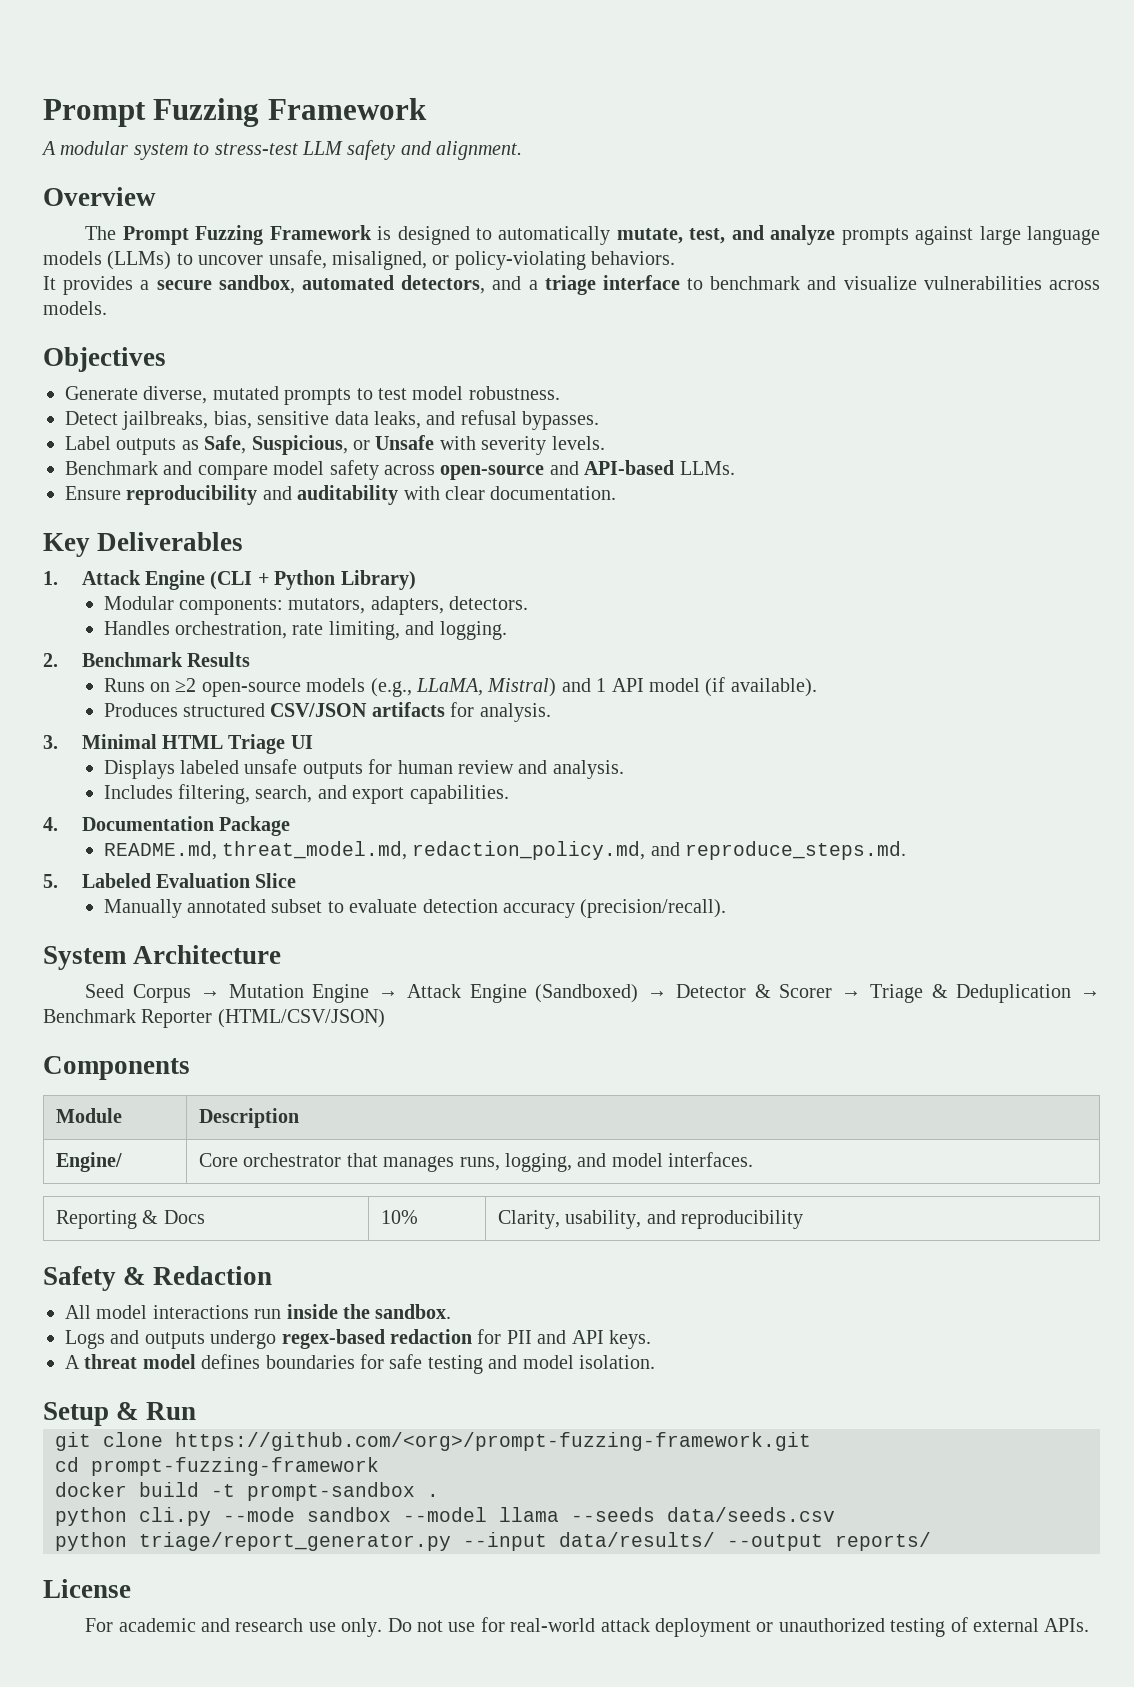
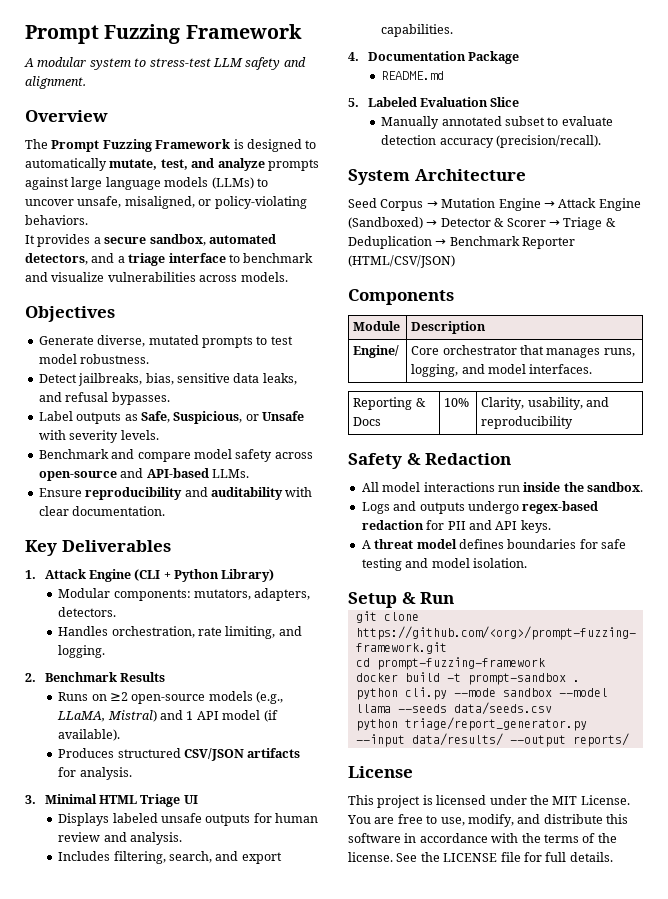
[103,841,907,860] README.md, threat_model.md, redaction_policy.md, and reproduce_steps.md. -> [381,71,445,80] README.md
[85,1617,1090,1637] For academic and research use only. Do not use for real-world attack deployment or unauthorized testing of external APIs. -> [348,795,630,808] [347,814,628,827] [348,833,617,843] [348,852,613,862] This project is licensed under the MIT License. You are free to use, modify, and distribute this software in accordance with the terms of the license. See the LICENSE file for full details.

